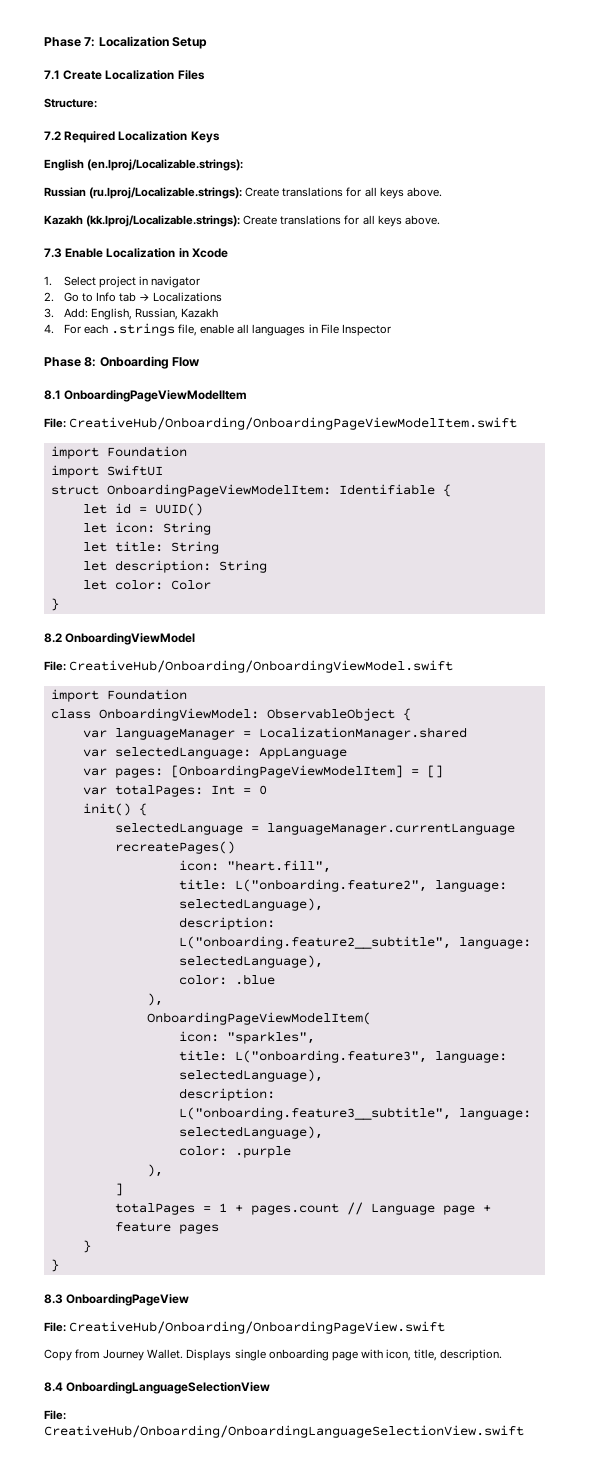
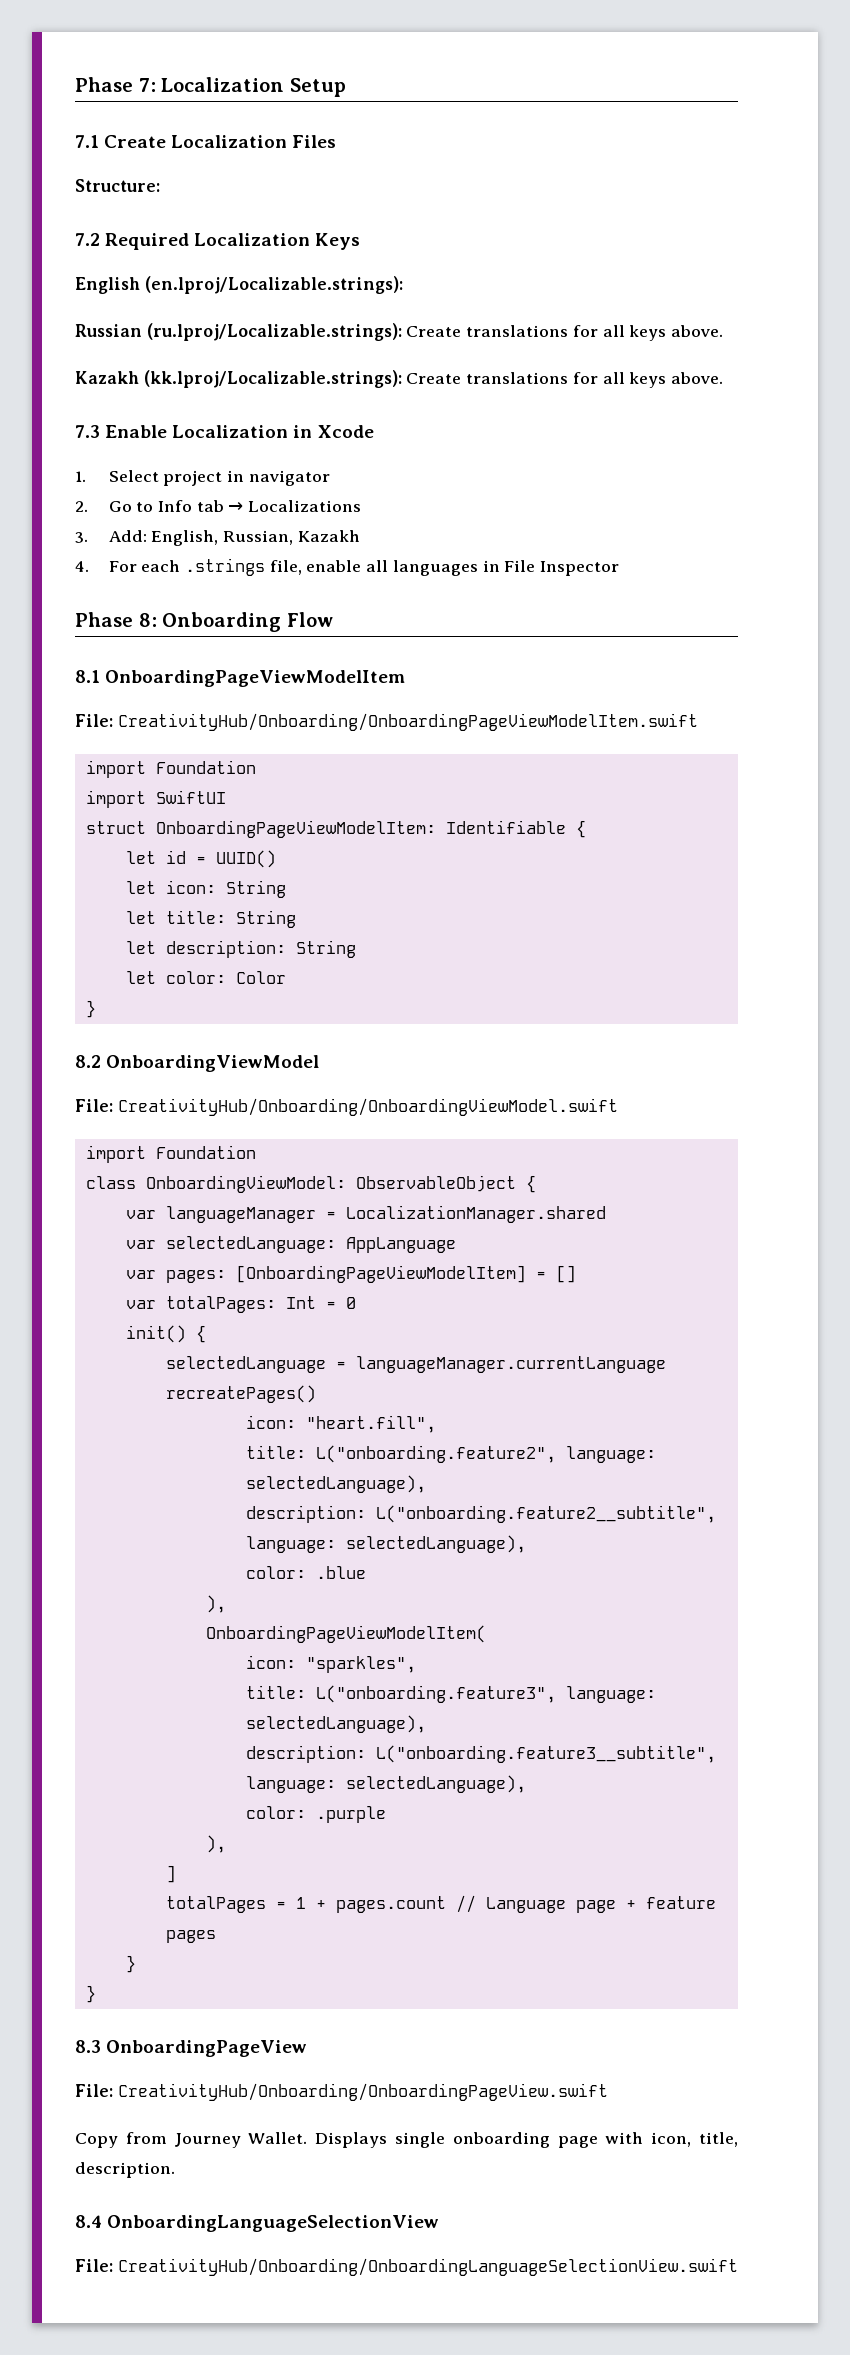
[69,417,518,430] CreativeHub/Onboarding/OnboardingPageViewModelItem.swift -> [117,713,698,731] CreativityHub/Onboarding/OnboardingPageViewModelItem.swift
[69,660,454,673] CreativeHub/Onboarding/OnboardingViewModel.swift -> [117,1098,618,1116] CreativityHub/Onboarding/OnboardingViewModel.swift
[69,1321,446,1334] CreativeHub/Onboarding/OnboardingPageView.swift -> [117,2083,608,2101] CreativityHub/Onboarding/OnboardingPageView.swift
[44,1425,524,1438] CreativeHub/Onboarding/OnboardingLanguageSelectionView.swift -> [117,2258,738,2276] CreativityHub/Onboarding/OnboardingLanguageSelectionView.swift

